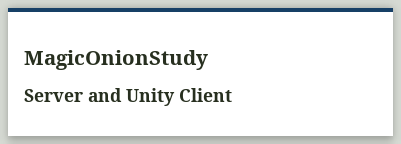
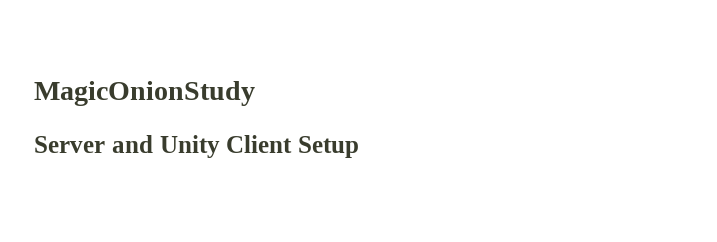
(232, 95) none -> [298,136,359,158] Setup

